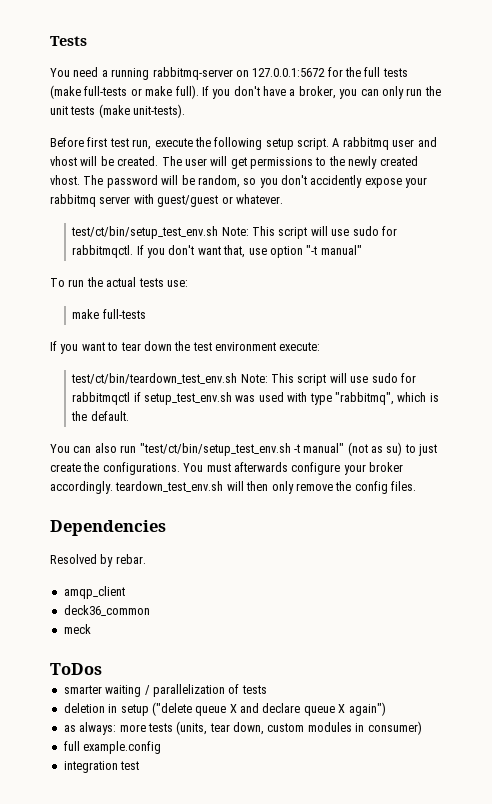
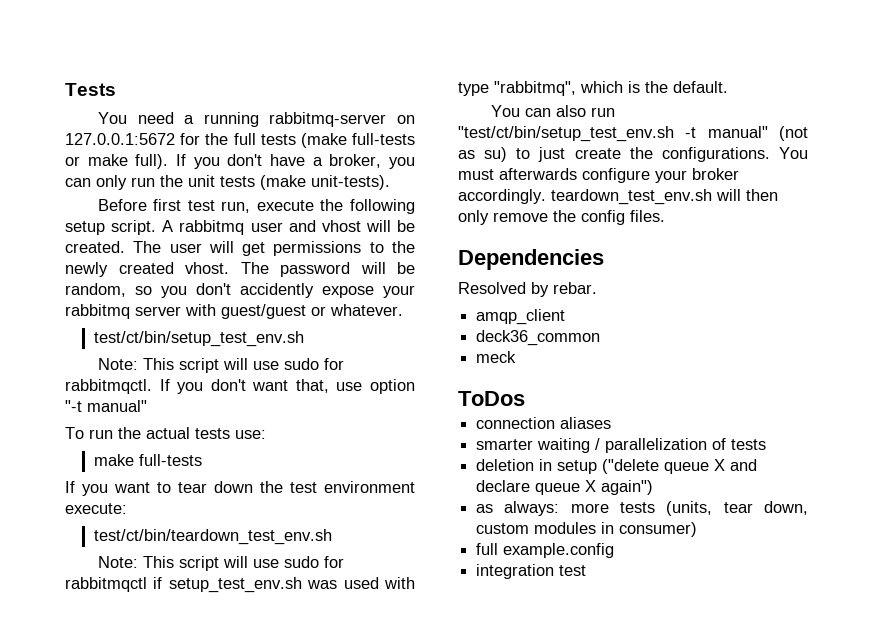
(219, 232) none -> (304, 339) //
(238, 378) none -> (332, 537) //
(102, 669) none -> [476,417,612,429] // connection aliases

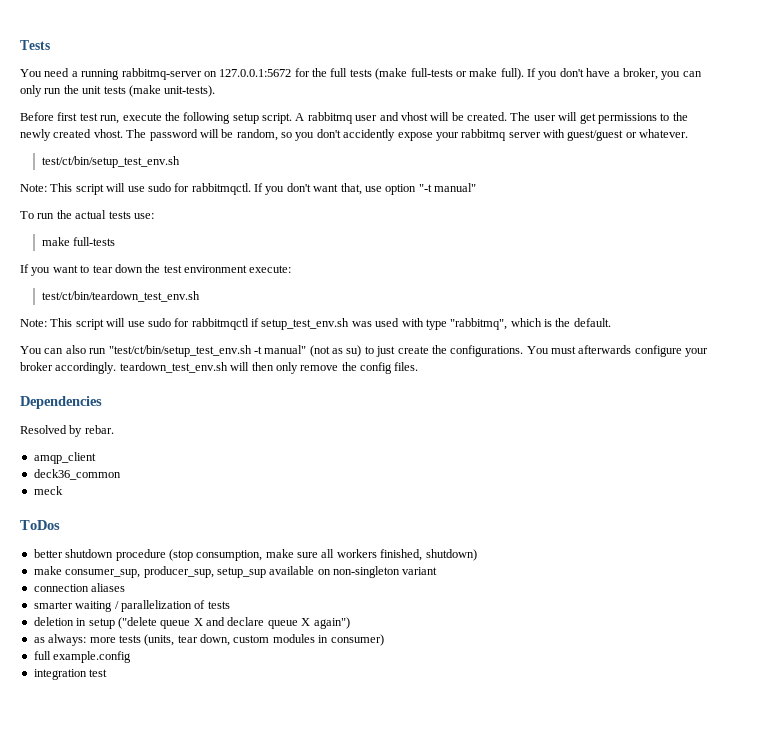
(525, 398) none -> [33,549,477,561] [33,566,438,578] // better shutdown procedure (stop consumption, make sure all workers finished, shutdown) // make consumer_sup, producer_sup, setup_sup available on non-singleton variant

